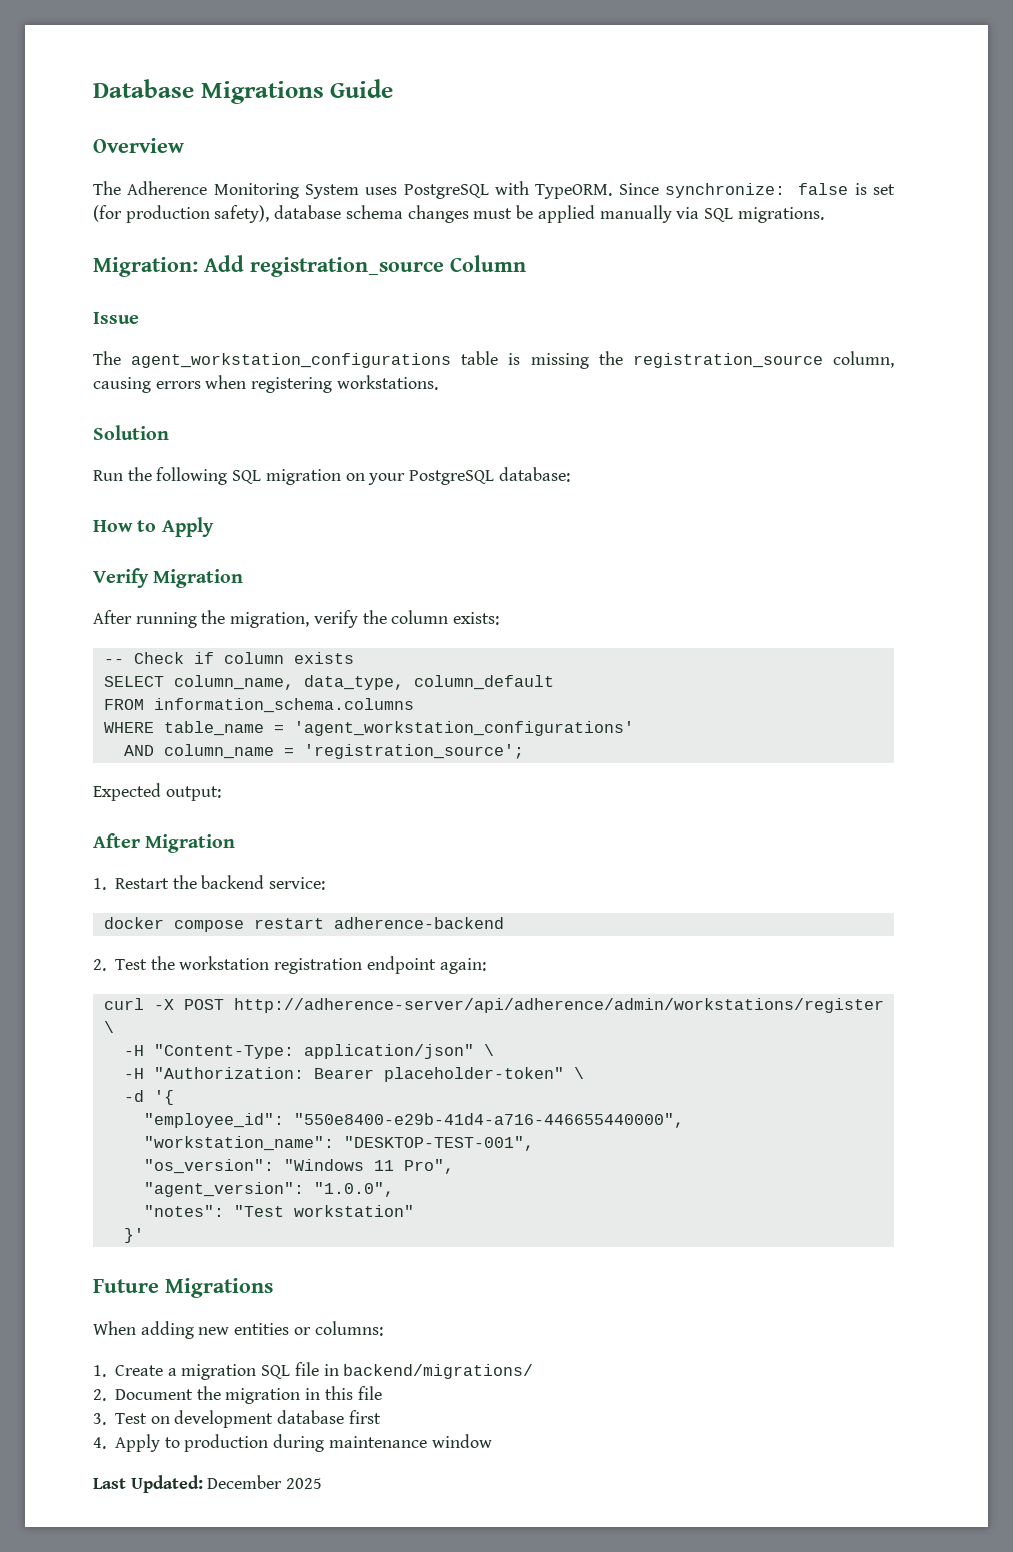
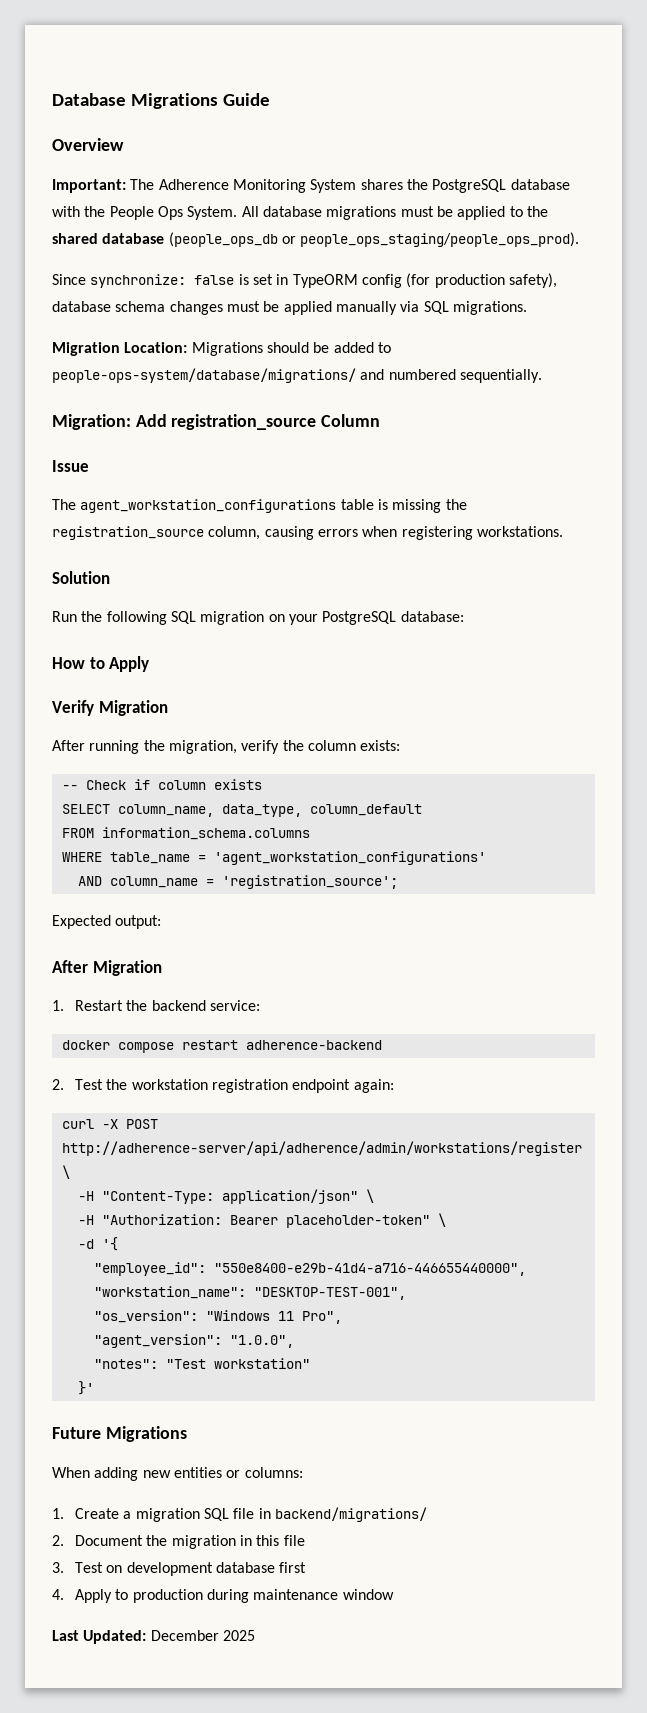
(184, 145) none -> [52,179,126,193] Important:
[365,181,613,199] uses PostgreSQL with TypeORM. -> [360,179,570,193] [52,206,548,220] [52,232,580,247] shares the PostgreSQL database with the People Ops System. All database migrations must be applied to the shared database (people_ops_db or people_ops_staging/people_ops_prod). //
(895, 189) none -> [276,274,402,288] in TypeORM config
(824, 215) none -> [52,342,391,356] [52,368,542,383] // Migration Location: Migrations should be added to people-ops-system/database/migrations/ and numbered sequentially.

